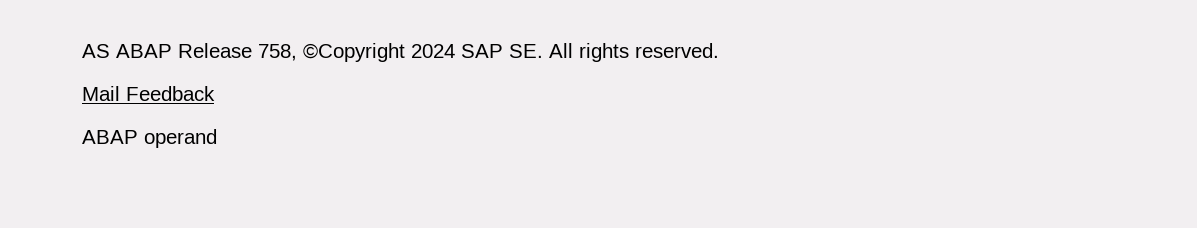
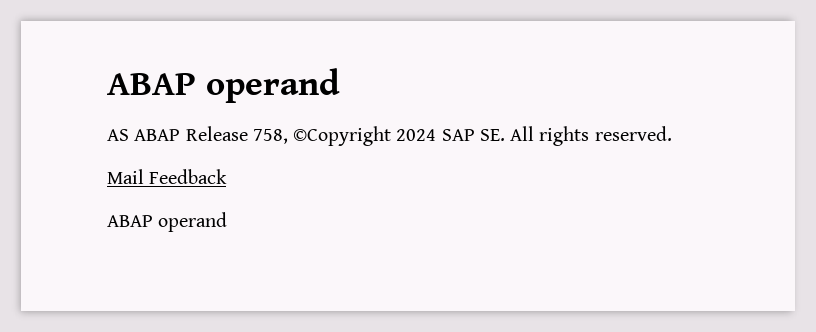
(82, 51) none -> [107,68,340,103] ABAP operand //

